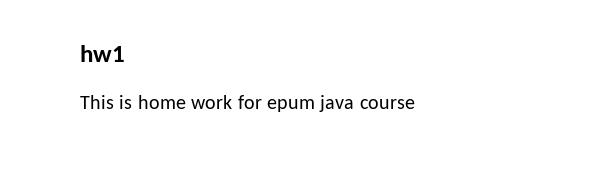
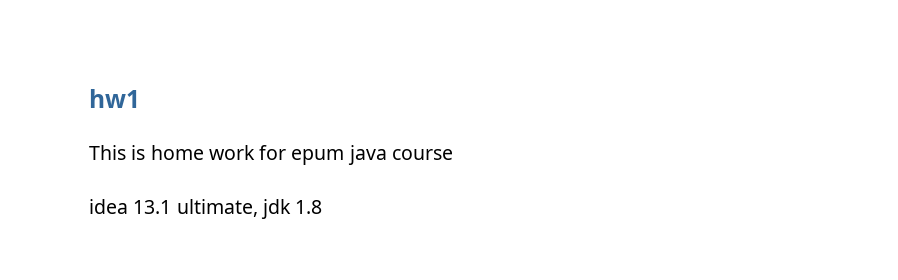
(415, 104) none -> [89,199,323,219] // idea 13.1 ultimate, jdk 1.8

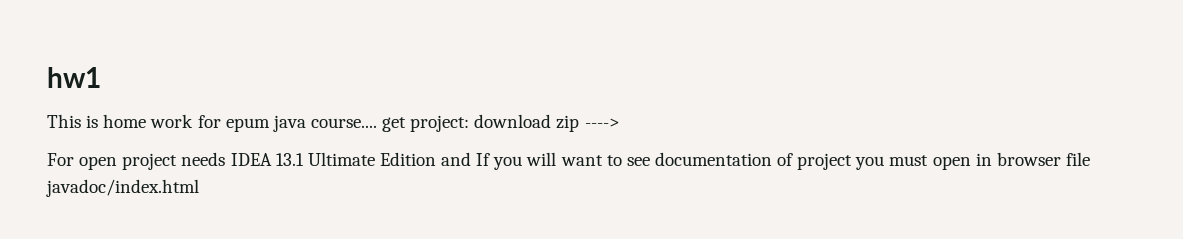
[391,149,453,160] [89,199,323,219] course // idea 13.1 ultimate, jdk 1.8 -> [310,114,620,132] [47,152,1090,170] [46,179,199,197] course.... get project: download zip ----> // For open project needs IDEA 13.1 Ultimate Edition and If you will want to see documentation of project you must open in browser file javadoc/index.html

